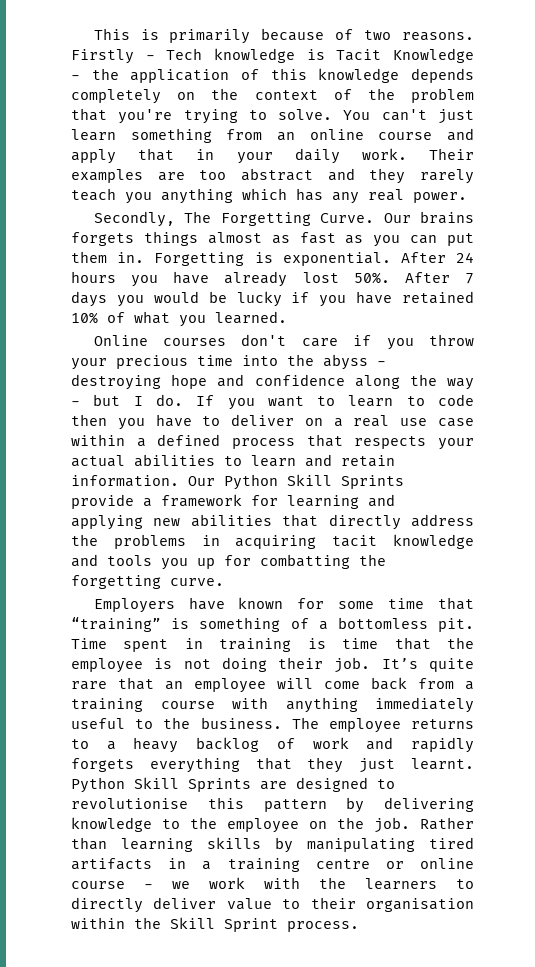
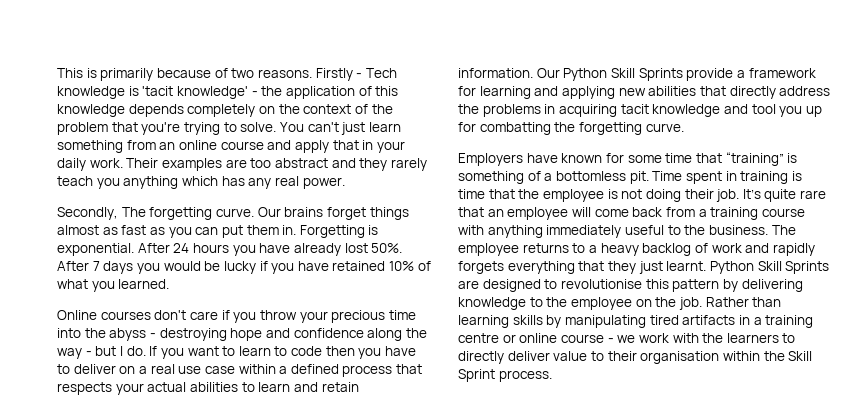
[336,48,474,63] Tacit Knowledge -> [142,86,248,99] 'tacit knowledge'
[220,212,375,226] Forgetting Curve. -> [149,207,254,220] forgetting curve.
[71,232,134,246] forgets -> [326,207,366,220] forget
[107,555,152,566] tools -> [751,104,776,114] tool

